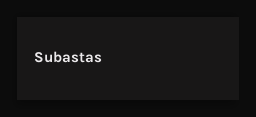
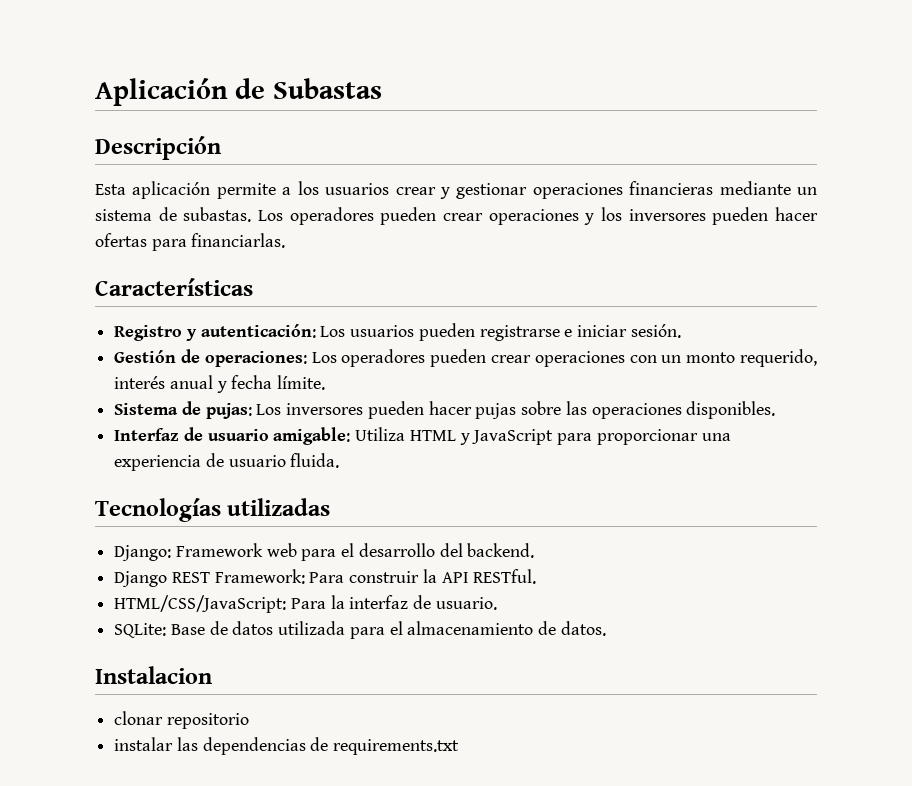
(34, 57) none -> [95,78,266,106] Aplicación de
(102, 57) none -> [95,136,221,160] [95,181,817,199] [95,207,818,225] [95,233,286,251] [95,278,253,296] [114,323,681,341] [114,349,817,367] [114,375,326,393] [114,401,776,419] [114,427,731,445] [114,453,340,471] [95,498,331,522] [114,543,535,561] [114,569,537,587] [114,595,497,613] [114,621,606,639] [95,666,212,684] [114,711,249,729] [114,737,460,755] // Descripción // Esta aplicación permite a los usuarios crear y gestionar operaciones financieras mediante un sistema de subastas. Los operadores pueden crear operaciones y los inversores pueden hacer ofertas para financiarlas. // Características // Registro y autenticación: Los usuarios pueden registrarse e iniciar sesión. // Gestión de operaciones: Los operadores pueden crear operaciones con un monto requerido, interés anual y fecha límite. // Sistema de pujas: Los inversores pueden hacer pujas sobre las operaciones disponibles. // Interfaz de usuario amigable: Utiliza HTML y JavaScript para proporcionar una experiencia de usuario fluida. // Tecnologías utilizadas // Django: Framework web para el desarrollo del backend. // Django REST Framework: Para construir la API RESTful. // HTML/CSS/JavaScript: Para la interfaz de usuario. // SQLite: Base de datos utilizada para el almacenamiento de datos. // Instalacion // clonar repositorio // instalar las dependencias de requirements.txt

